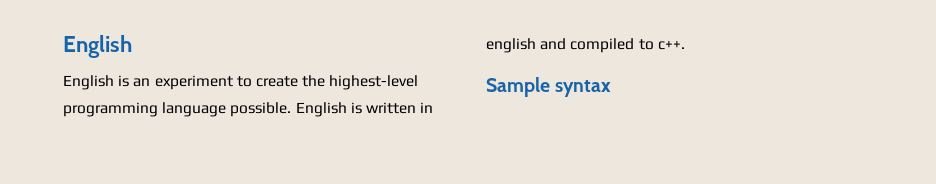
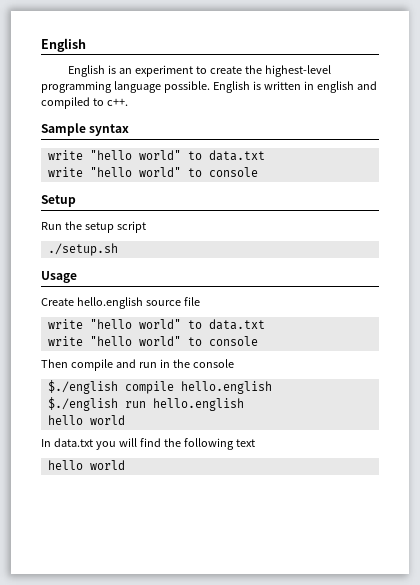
(612, 88) none -> [47,150,265,161] [47,167,258,177] [41,195,76,207] [41,221,146,233] [47,243,118,256] [41,271,77,283] [41,297,200,309] [47,319,265,330] [47,336,258,346] [41,359,234,371] [47,380,272,394] [47,397,244,411] [47,415,125,425] [41,438,255,450] [47,460,125,470] // write "hello world" to data.txt // write "hello world" to console // Setup // Run the setup script // ./setup.sh // Usage // Create hello.english source file // write "hello world" to data.txt // write "hello world" to console // Then compile and run in the console // $./english compile hello.english // $./english run hello.english // hello world // In data.txt you will find the following text // hello world

